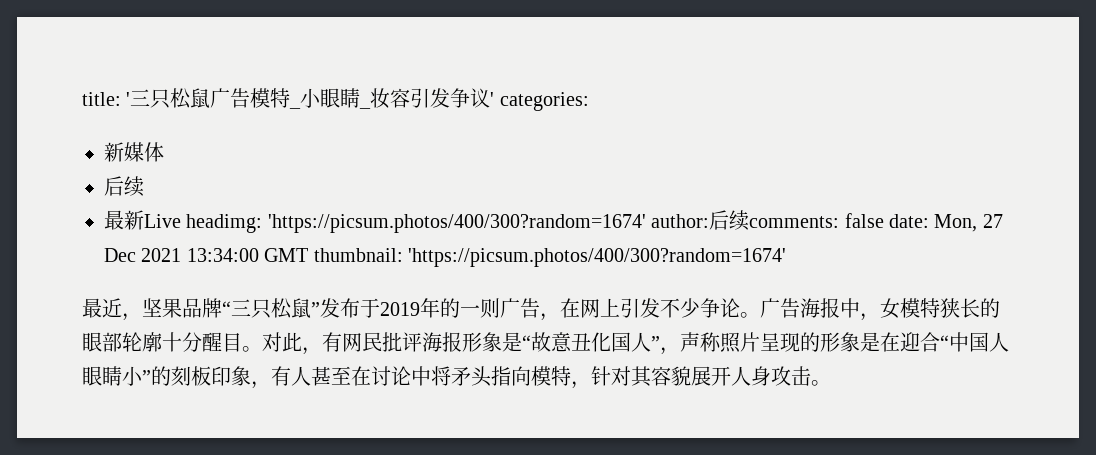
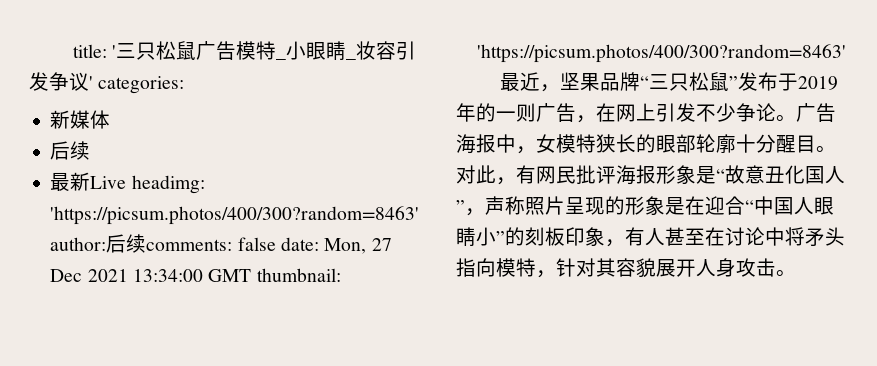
[267,214,646,233] 'https://picsum.photos/400/300?random=1674' -> [50,206,420,225] 'https://picsum.photos/400/300?random=8463'
[408,248,786,267] 'https://picsum.photos/400/300?random=1674' -> [477,44,847,63] 'https://picsum.photos/400/300?random=8463'

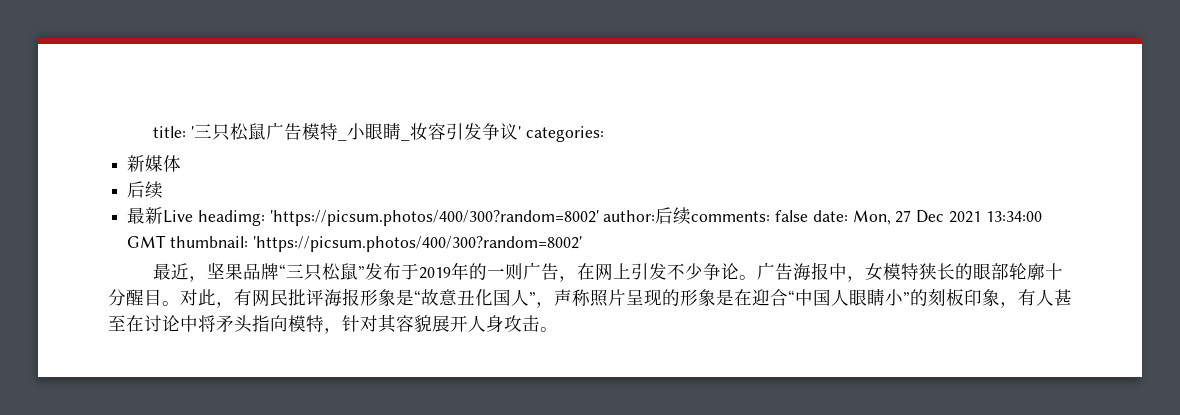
[50,206,420,225] 'https://picsum.photos/400/300?random=8463' -> [269,210,599,226] 'https://picsum.photos/400/300?random=8002'
[477,44,847,63] 'https://picsum.photos/400/300?random=8463' -> [252,236,582,252] 'https://picsum.photos/400/300?random=8002'

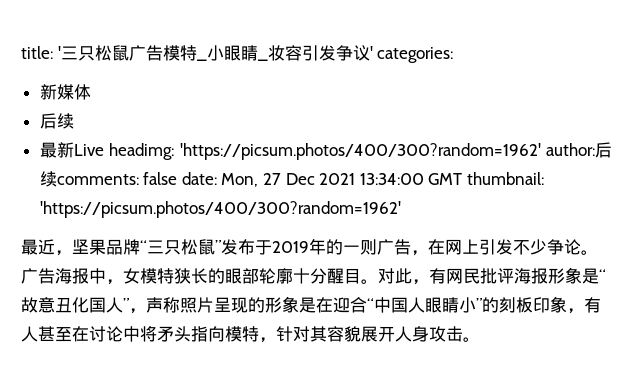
[269,210,599,226] 'https://picsum.photos/400/300?random=8002' -> [179,143,541,160] 'https://picsum.photos/400/300?random=1962'
[252,236,582,252] 'https://picsum.photos/400/300?random=8002' -> [39,201,401,218] 'https://picsum.photos/400/300?random=1962'

